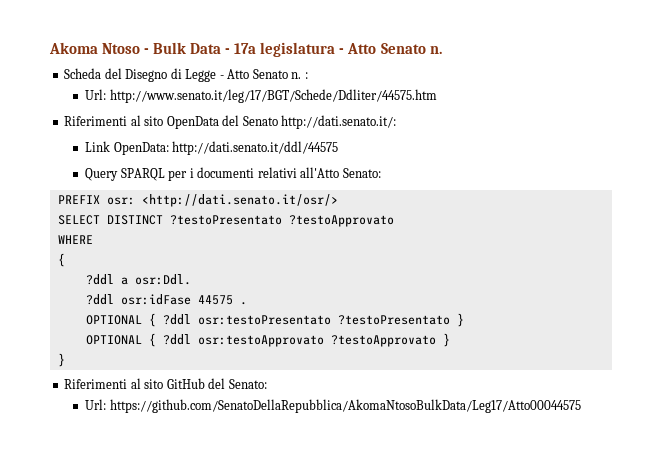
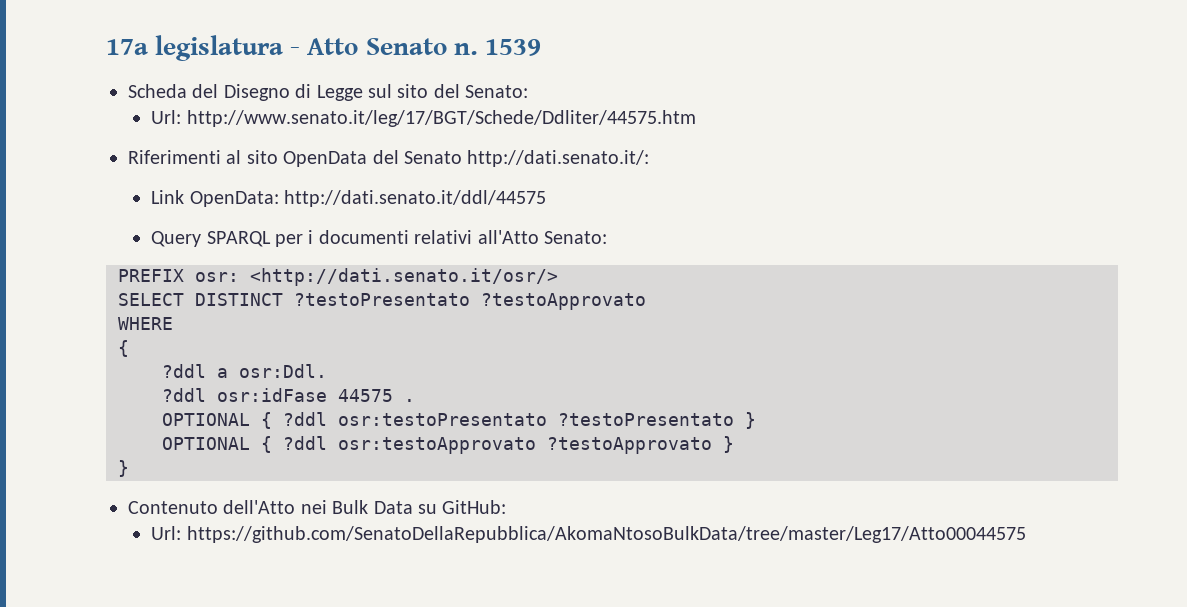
[49,42,231,54] Akoma Ntoso - Bulk Data - -> (106, 47) none
(442, 50) none -> [484,39,541,56] 1539
[219,69,308,79] - Atto Senato n. : -> [368,84,529,98] sul sito del Senato:
[64,378,267,389] [85,399,581,413] Riferimenti al sito GitHub del Senato: // Url: https://github.com/SenatoDellaRepubblica/AkomaNtosoBulkData/Leg17/Atto00044575 -> [128,500,507,514] [151,526,1026,543] Contenuto dell'Atto nei Bulk Data su GitHub: // Url: https://github.com/SenatoDellaRepubblica/AkomaNtosoBulkData/tree/master/Leg17/Atto00044575

